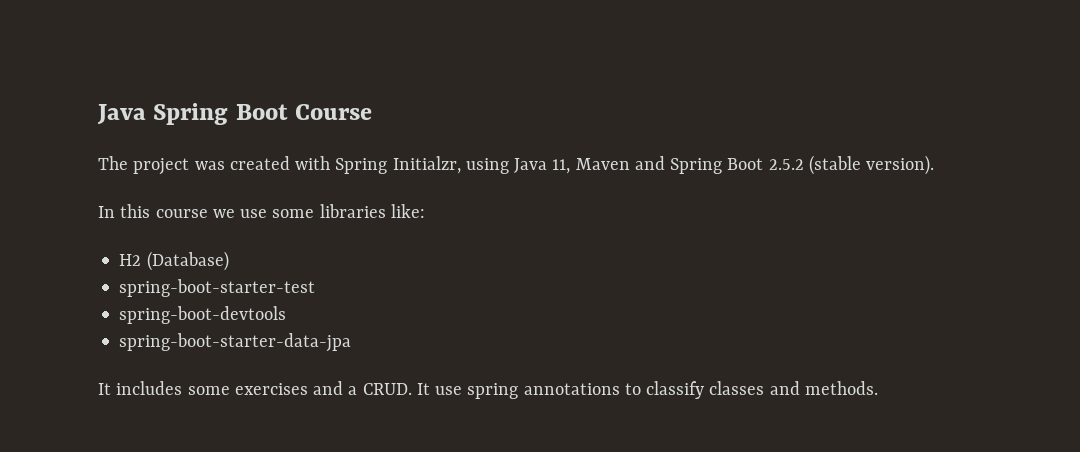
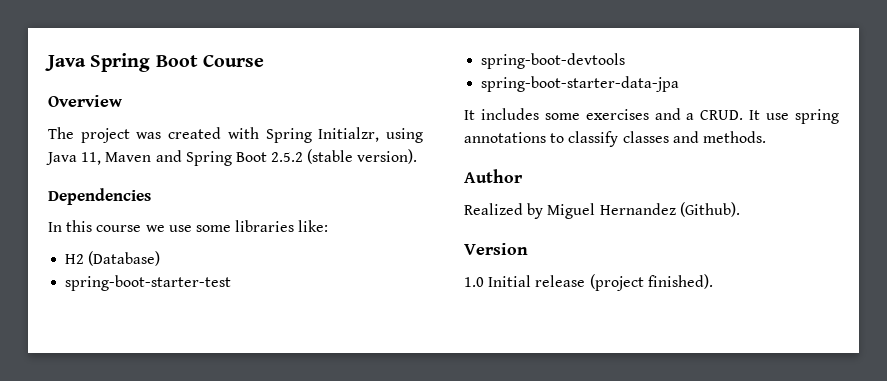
(373, 112) none -> [48,95,122,107] // Overview
(935, 165) none -> [48,188,151,205] // Dependencies
(878, 388) none -> [464,169,523,183] [464,202,740,219] [464,243,528,255] [464,274,713,291] // Author // Realized by Miguel Hernandez (Github). // Version // 1.0 Initial release (project finished).

